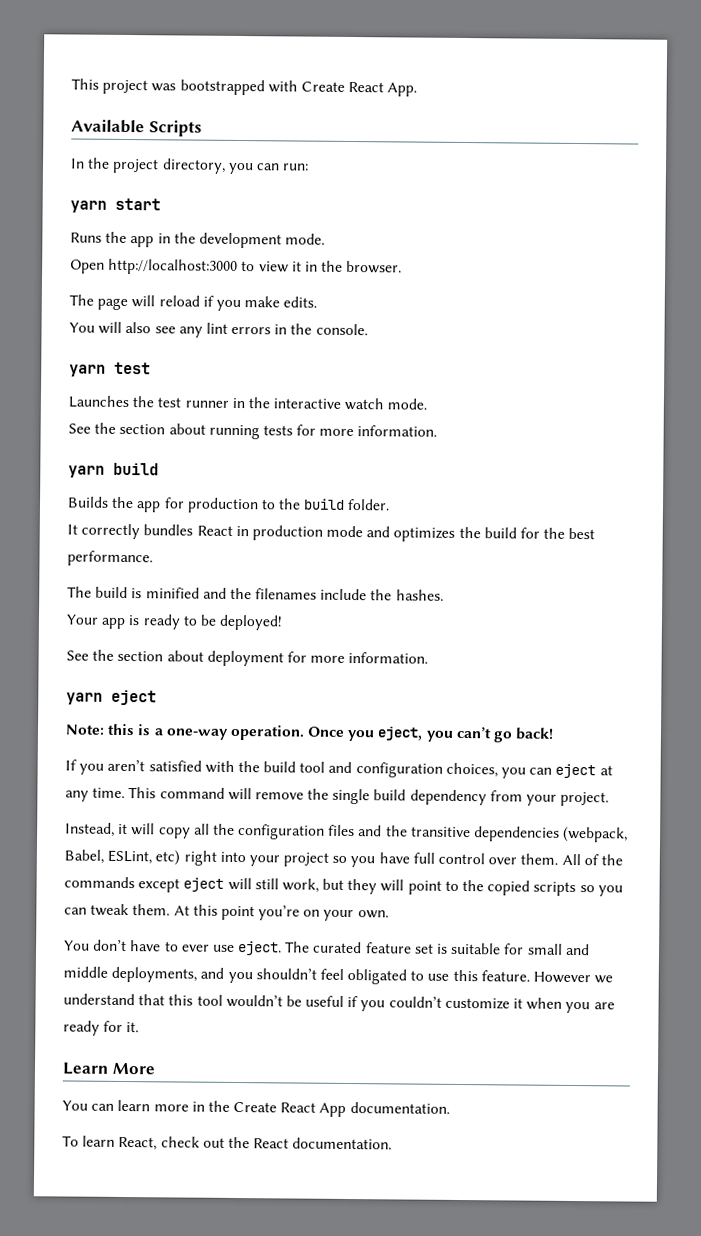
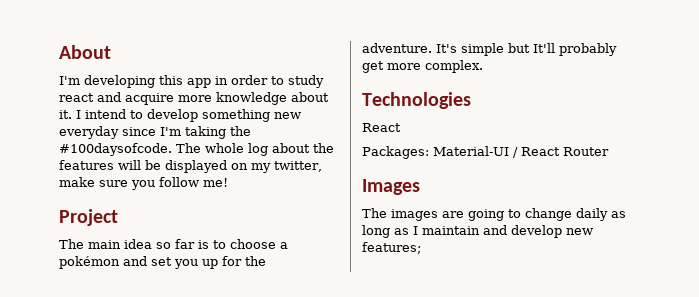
[71,78,418,97] [71,119,202,137] [70,157,310,175] [70,197,161,213] [70,231,326,249] [70,258,403,275] [69,294,318,312] [69,321,368,338] [69,361,151,377] [68,395,428,411] [68,422,438,440] [68,462,159,478] [67,496,391,514] [67,523,596,542] [67,550,153,567] [67,586,444,601] [66,614,284,631] [66,649,429,667] [66,689,157,706] [65,723,555,743] [65,759,613,779] [65,787,610,807] [65,822,629,843] [64,849,623,868] [64,876,623,897] [64,903,389,922] [64,939,590,956] [63,966,614,985] [63,993,615,1014] [63,1020,140,1036] [62,1062,156,1075] [62,1099,450,1117] [62,1135,393,1151] This project was bootstrapped with Create React App. // Available Scripts // In the project directory, you can run: // yarn start // Runs the app in the development mode. // Open http://localhost:3000 to view it in the browser. // The page will reload if you make edits. // You will also see any lint errors in the console. // yarn test // Launches the test runner in the interactive watch mode. // See the section about running tests for more information. // yarn build // Builds the app for production to the build folder. // It correctly bundles React in production mode and optimizes the build for the best performance. // The build is minified and the filenames include the hashes. // Your app is ready to be deployed! // See the section about deployment for more information. // yarn eject // Note: this is a one-way operation. Once you eject, you can’t go back! // If you aren’t satisfied with the build tool and configuration choices, you can eject at any time. This command will remove the single build dependency from your project. // Instead, it will copy all the configuration files and the transitive dependencies (webpack, Babel, ESLint, etc) right into your project so you have full control over them. All of the commands except eject will still work, but they will point to the copied scripts so you can tweak them. At this point you’re on your own. // You don’t have to ever use eject. The curated feature set is suitable for small and middle deployments, and you shouldn’t feel obligated to use this feature. However we understand that this tool wouldn’t be useful if you couldn’t customize it when you are ready for it. // Learn More // You can learn more in the Create React App documentation. // To learn React, check out the React documentation. -> [59,45,111,59] [59,75,324,88] [59,92,329,105] [59,109,301,122] [59,126,251,139] [59,143,334,156] [59,160,322,173] [59,177,228,190] [59,209,118,226] [59,239,288,249] [59,256,266,269] [362,43,617,56] [362,60,483,73] [362,92,471,109] [362,123,401,132] [362,146,609,159] [362,179,420,195] [362,208,626,221] [362,225,593,238] [362,242,421,254] About // I'm developing this app in order to study react and acquire more knowledge about it. I intend to develop something new everyday since I'm taking the #100daysofcode. The whole log about the features will be displayed on my twitter, make sure you follow me! // Project // The main idea so far is to choose a pokémon and set you up for the adventure. It's simple but It'll probably get more complex. // Technologies // React // Packages: Material-UI / React Router // Images // The images are going to change daily as long as I maintain and develop new features;

